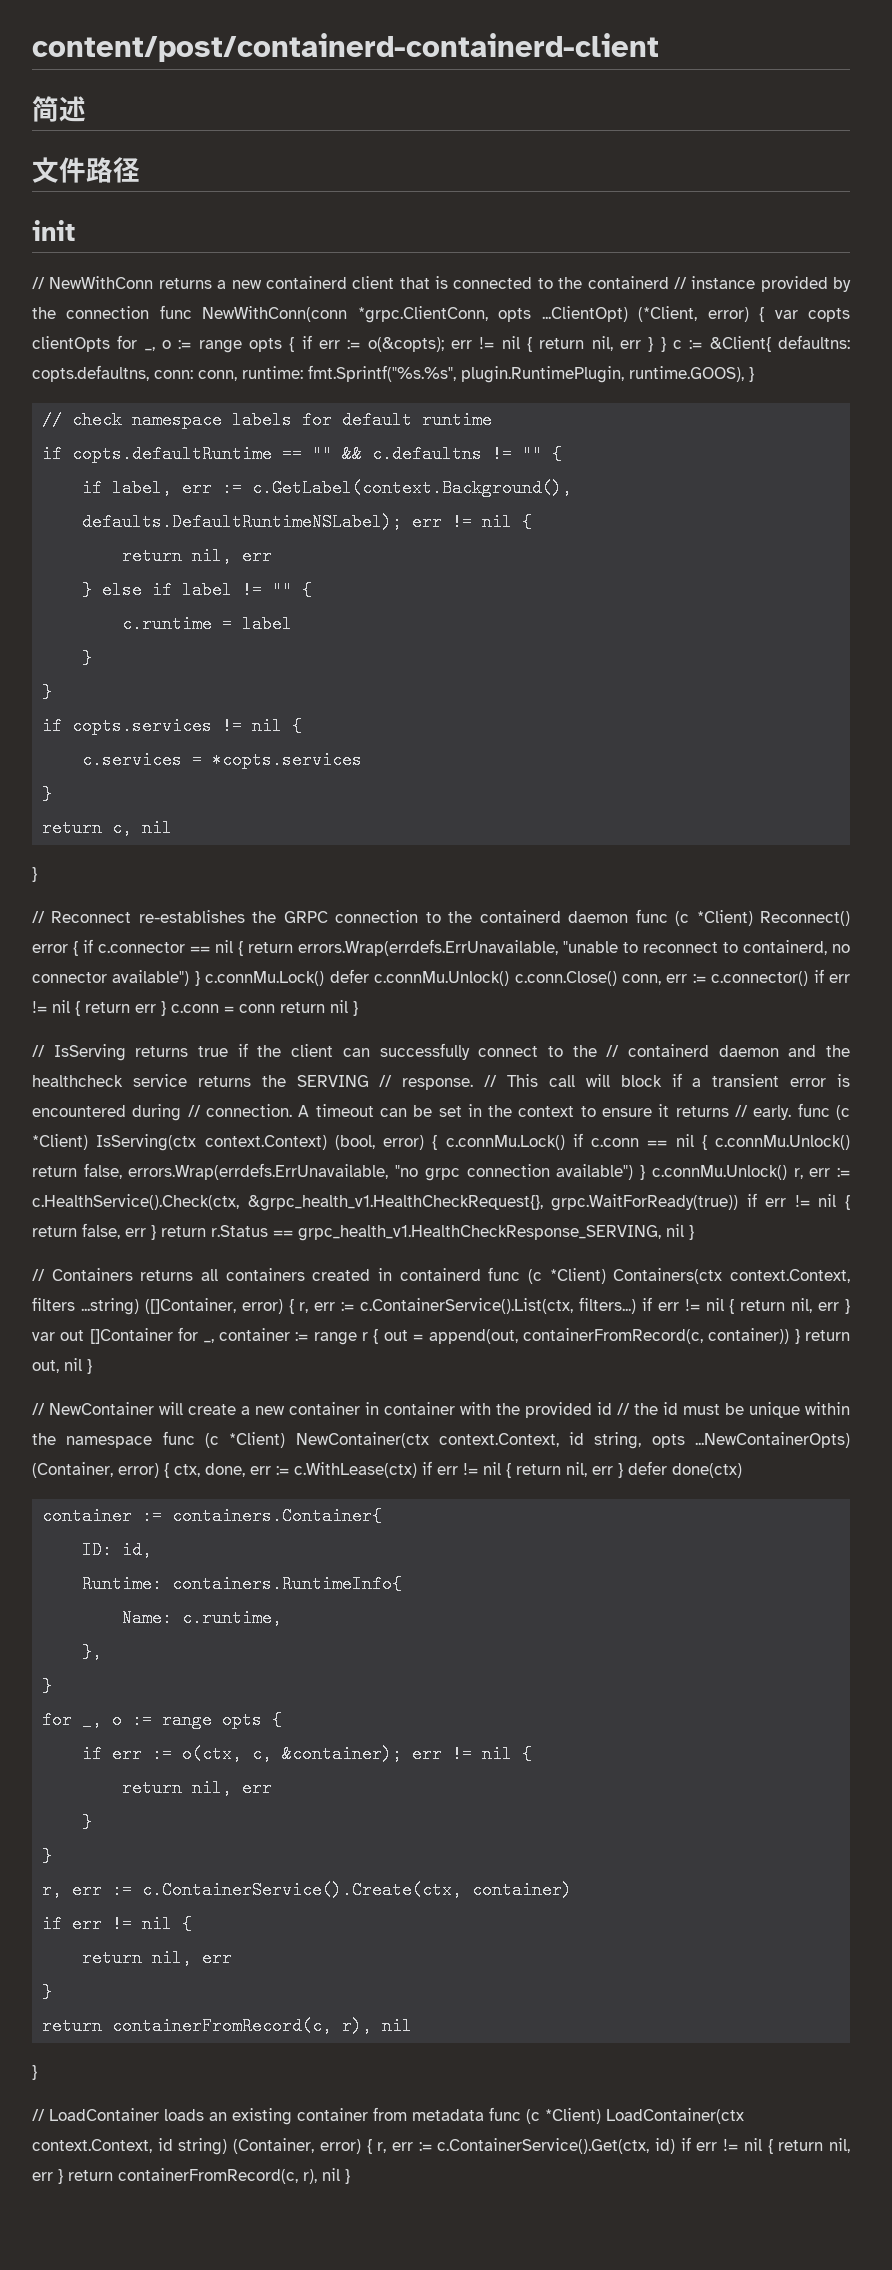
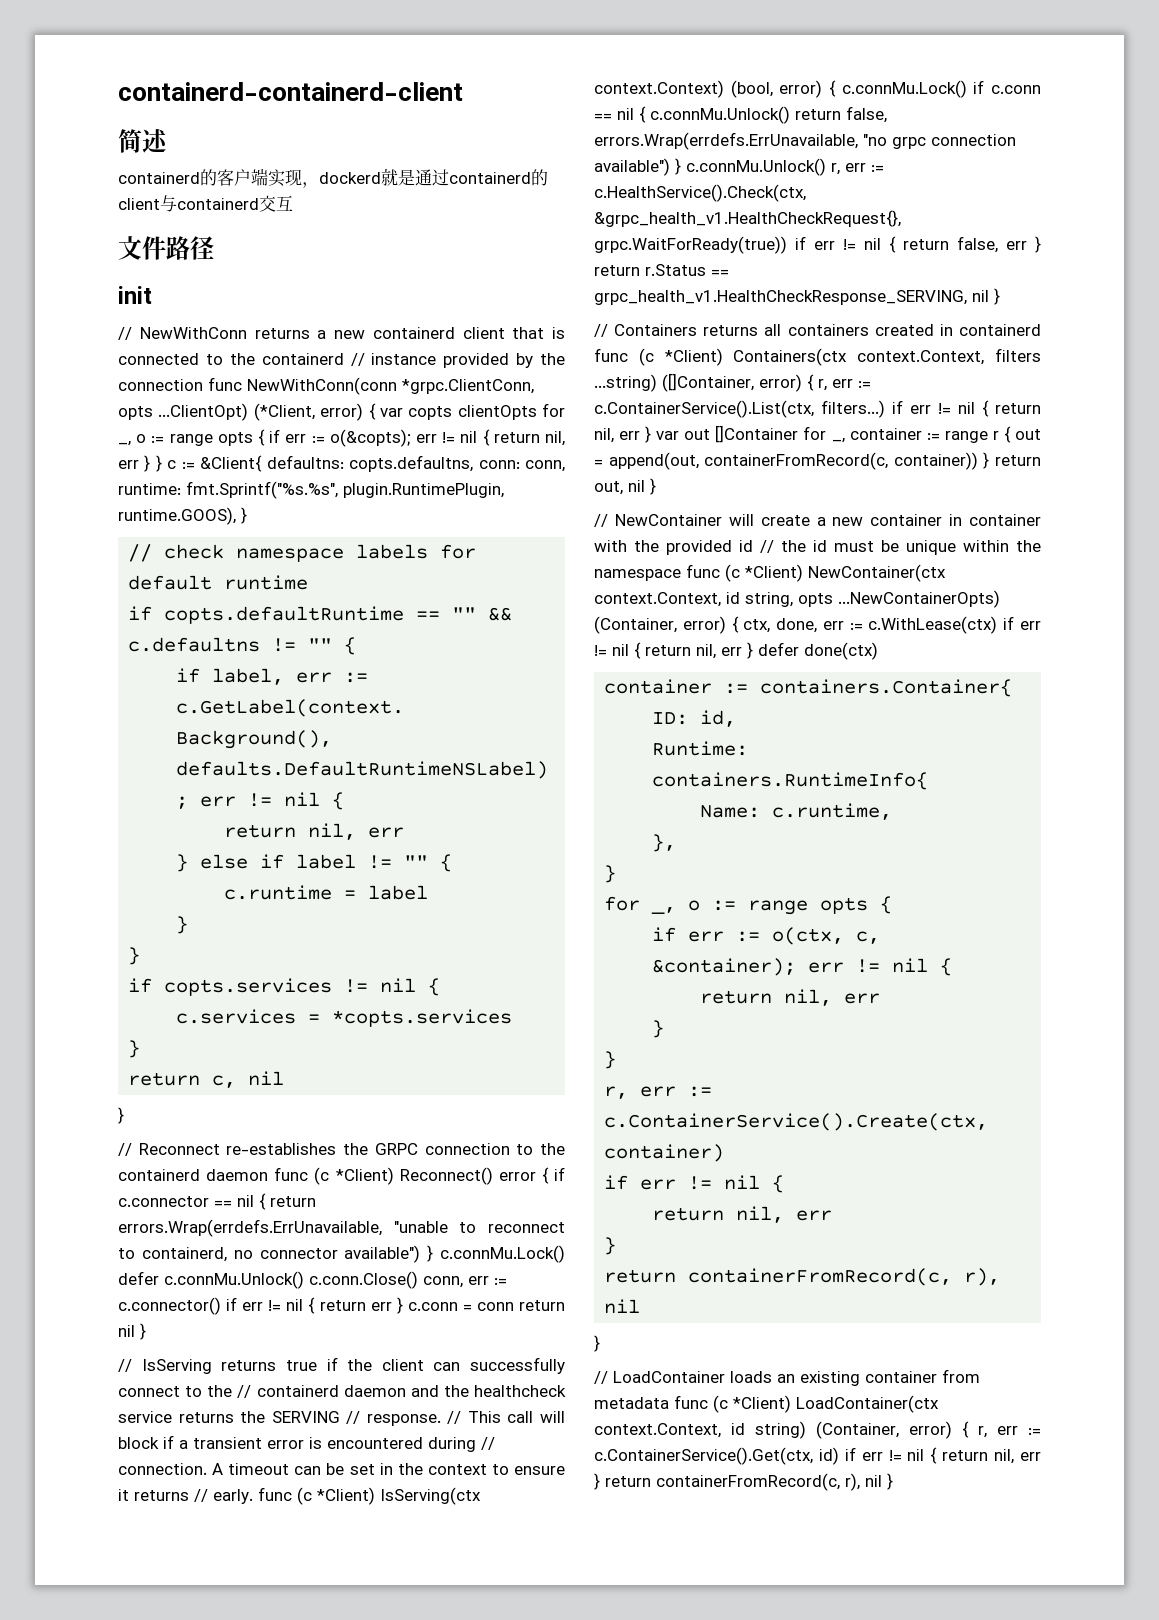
[32,33,659,62] content/post/containerd-containerd-client -> [118,82,463,101] containerd-containerd-client
(86, 109) none -> [118,168,548,188] [118,195,293,212] // containerd的客户端实现，dockerd就是通过containerd的client与containerd交互

